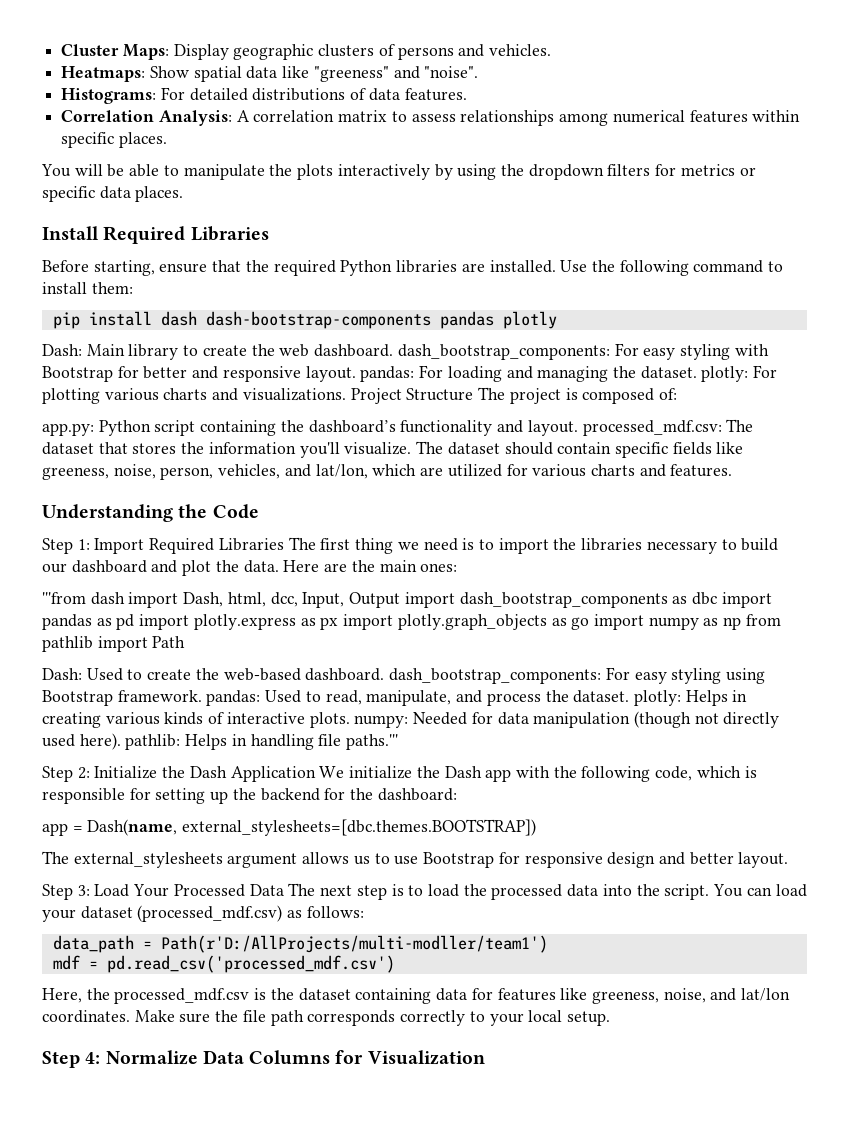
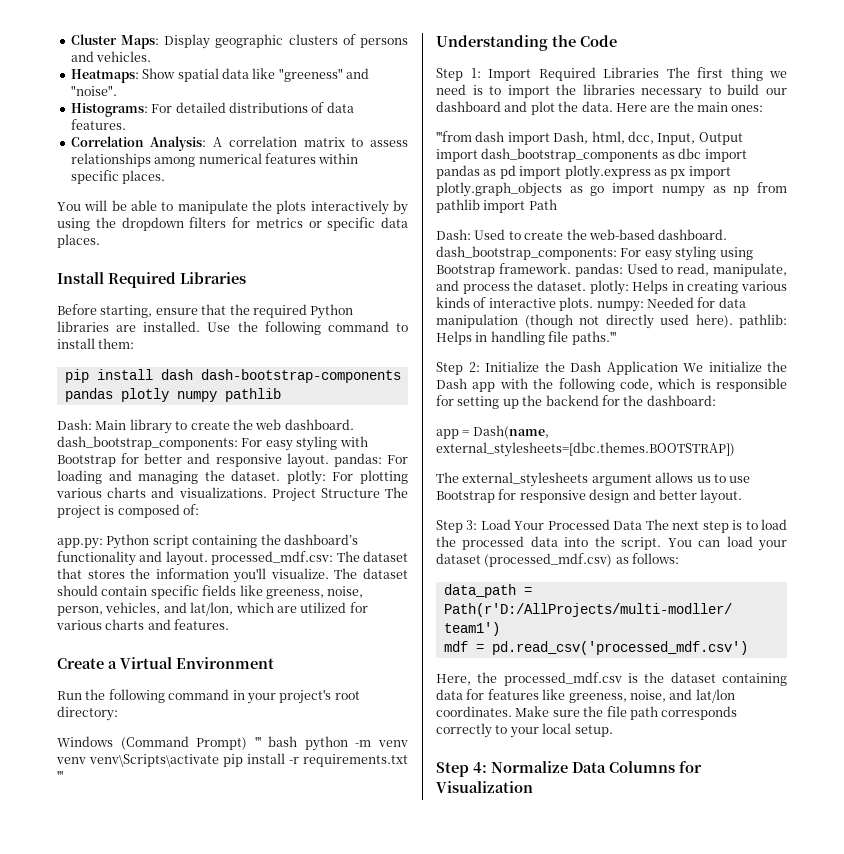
(557, 320) none -> [176,388,281,402] numpy pathlib
(733, 470) none -> [57,657,274,669] [57,689,360,704] [57,706,118,721] [57,736,408,751] [56,753,408,767] [57,770,63,781] // Create a Virtual Environment // Run the following command in your project's root directory: // Windows (Command Prompt) ''' bash python -m venv venv venv\Scripts\activate pip install -r requirements.txt '''

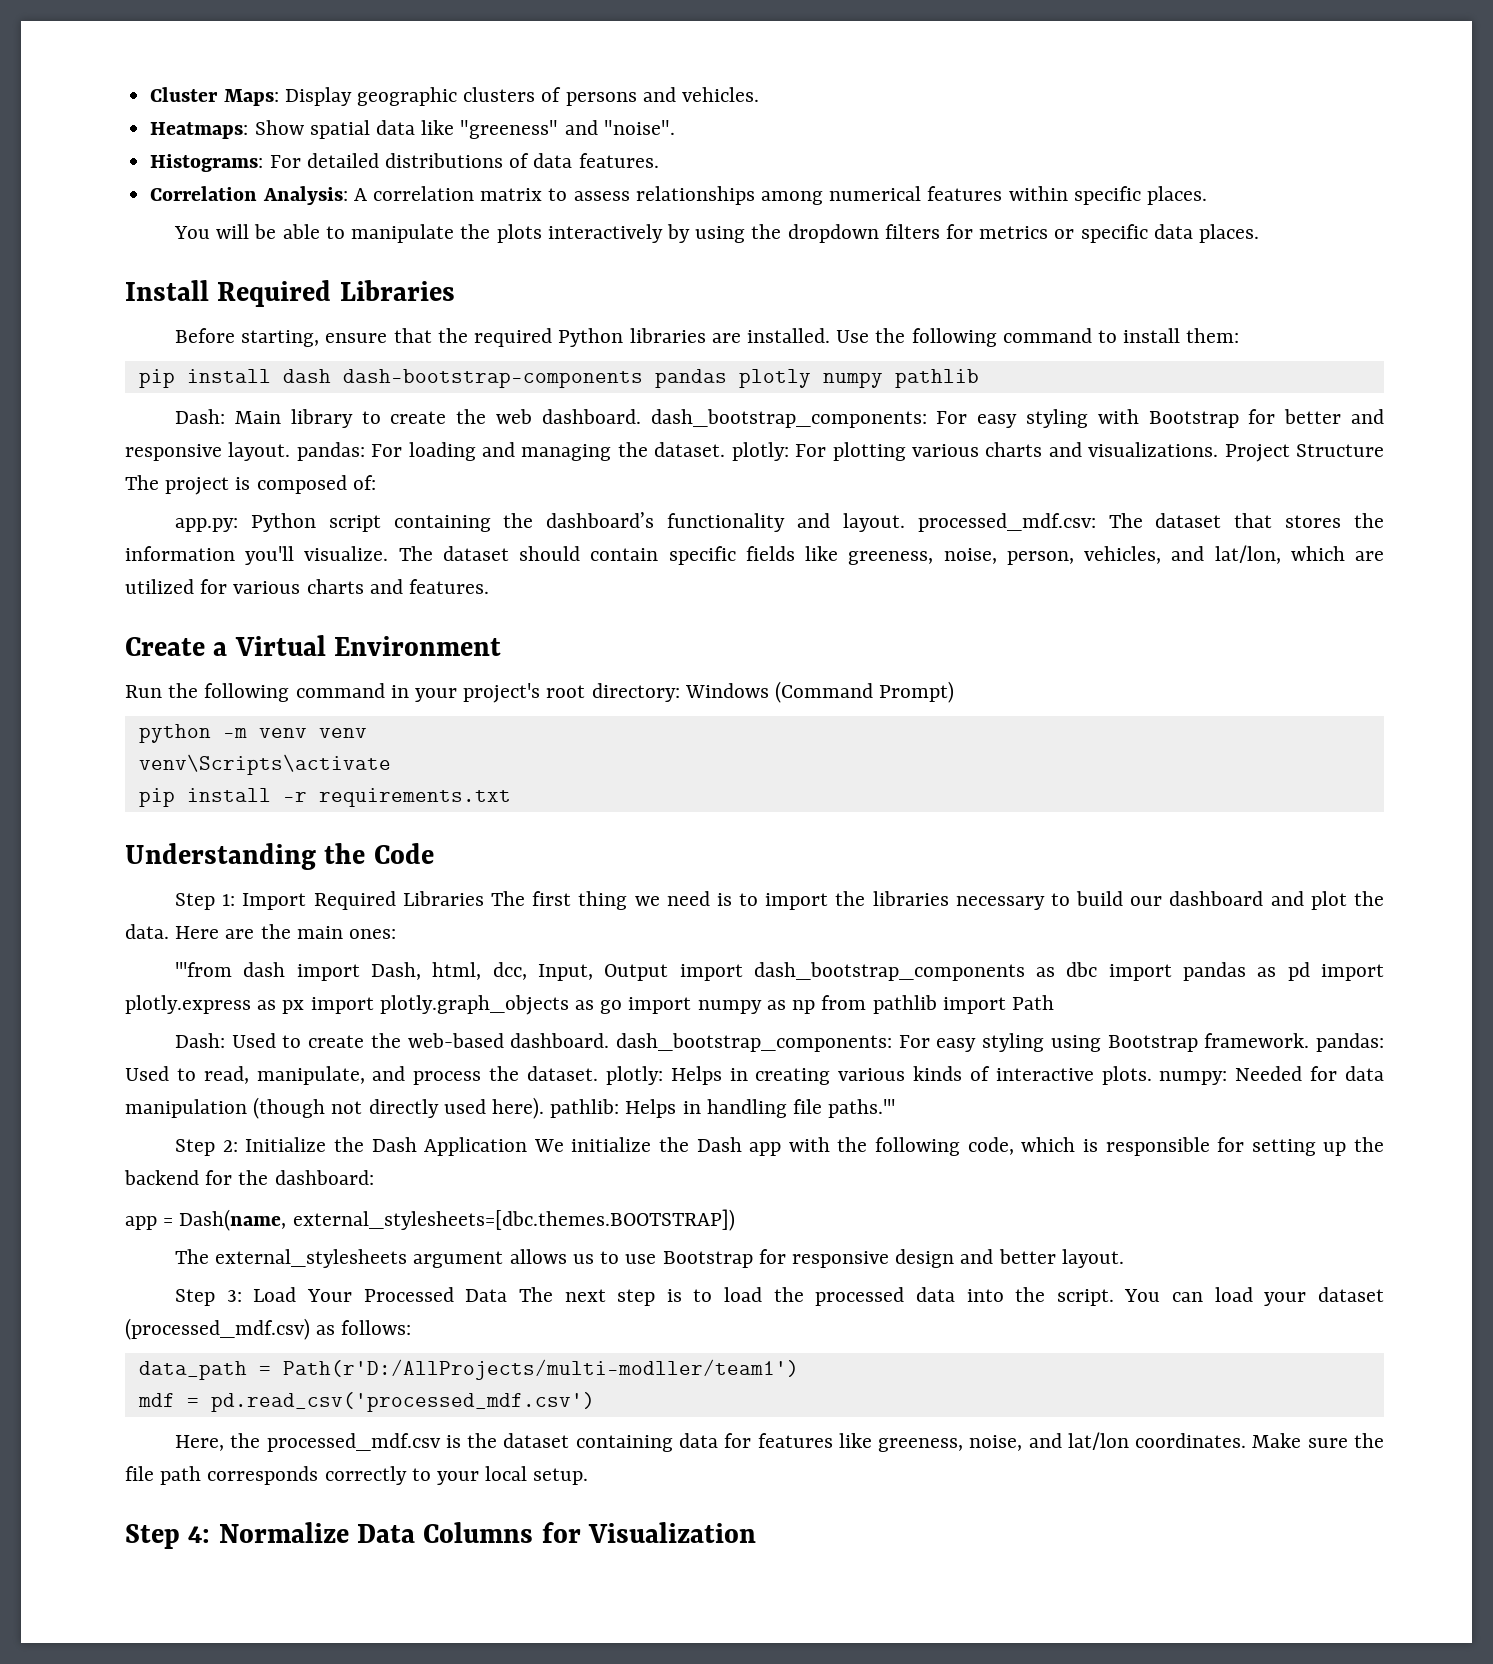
(118, 713) // -> (680, 692) none
[254,736,298,747] ''' bash -> (955, 692) //
(86, 760) none -> (367, 733) //
(219, 760) none -> (391, 764) //
[57,770,63,781] ''' -> (511, 797) none

